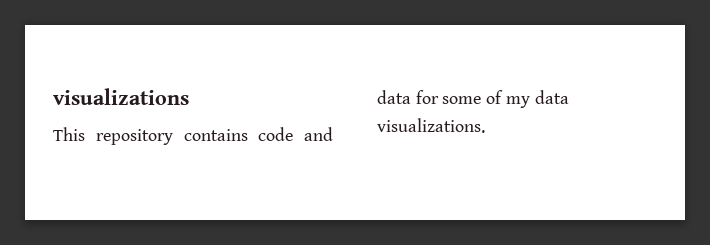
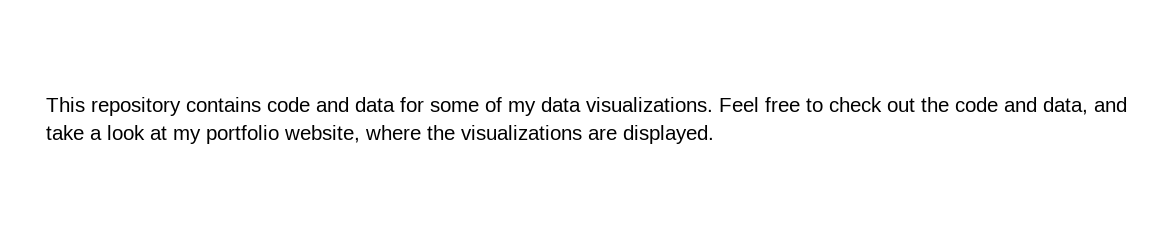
[53,88,189,105] visualizations // -> (46, 104) none
(485, 125) none -> [719,97,1127,115] [46,125,714,144] Feel free to check out the code and data, and take a look at my portfolio website, where the visualizations are displayed.

